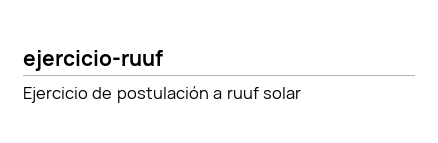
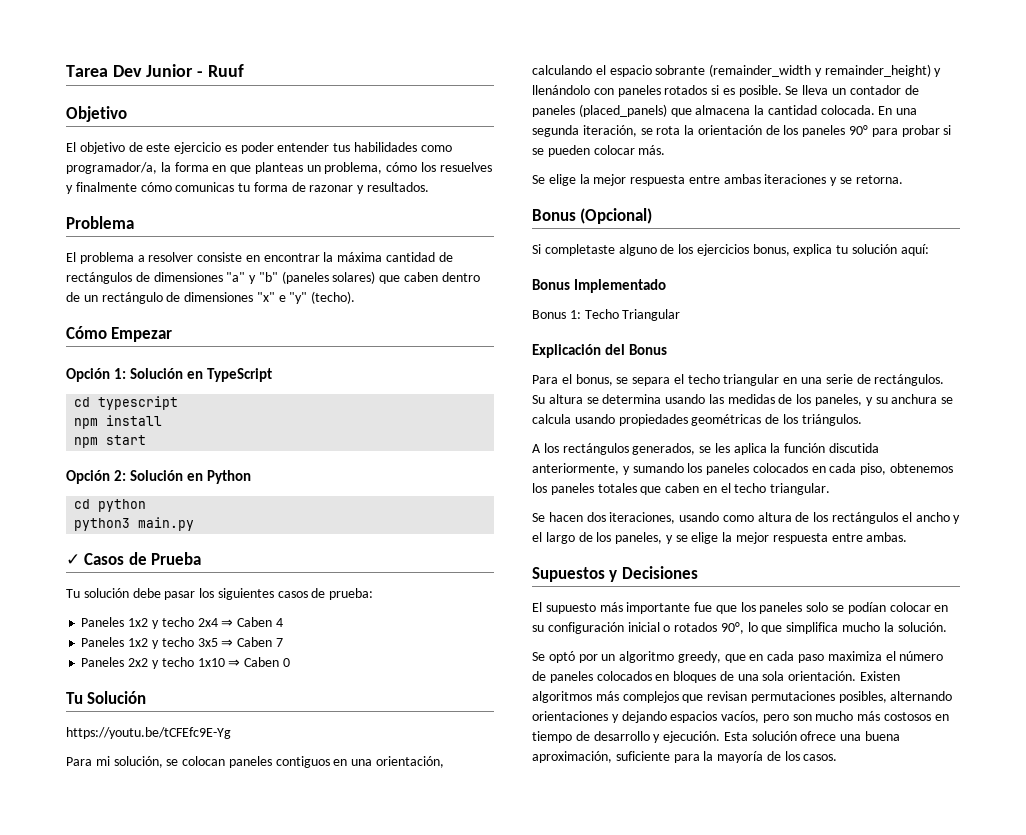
[23,50,163,71] [23,86,302,103] ejercicio-ruuf // Ejercicio de postulación a ruuf solar -> [66,64,244,77] [66,106,127,122] [66,142,452,154] [66,162,492,174] [66,182,430,194] [66,216,134,229] [66,252,453,264] [66,271,480,284] [66,291,356,304] [66,326,173,342] [66,368,273,382] [74,396,179,410] [74,415,163,429] [74,435,147,448] [66,470,252,484] [74,499,147,512] [74,517,195,531] [66,552,202,565] [66,588,374,600] [81,617,283,629] [81,637,283,649] [81,657,290,669] [66,691,147,704] [66,727,231,739] [66,756,445,768] [532,64,942,77] [532,85,919,97] [532,104,918,117] [532,125,952,137] [532,145,666,157] [532,174,903,186] [532,208,653,224] [532,244,929,256] [532,279,667,293] [532,309,681,321] [532,344,668,358] [532,374,945,386] [532,394,954,406] [532,414,862,426] [532,443,880,455] [532,463,954,475] [532,483,831,495] [532,512,961,524] [532,532,908,544] [532,566,698,582] [532,602,949,614] [532,622,947,634] [532,651,944,663] [532,671,901,683] [532,691,953,703] [532,711,949,723] [532,731,901,743] [532,751,838,763] Tarea Dev Junior - Ruuf // Objetivo // El objetivo de este ejercicio es poder entender tus habilidades como programador/a, la forma en que planteas un problema, cómo los resuelves y finalmente cómo comunicas tu forma de razonar y resultados. // Problema // El problema a resolver consiste en encontrar la máxima cantidad de rectángulos de dimensiones "a" y "b" (paneles solares) que caben dentro de un rectángulo de dimensiones "x" e "y" (techo). // Cómo Empezar // Opción 1: Solución en TypeScript // cd typescript // npm install // npm start // Opción 2: Solución en Python // cd python // python3 main.py // ✓ Casos de Prueba // Tu solución debe pasar los siguientes casos de prueba: // Paneles 1x2 y techo 2x4 ⇒ Caben 4 // Paneles 1x2 y techo 3x5 ⇒ Caben 7 // Paneles 2x2 y techo 1x10 ⇒ Caben 0 // Tu Solución // https://youtu.be/tCFEfc9E-Yg // Para mi solución, se colocan paneles contiguos en una orientación, calculando el espacio sobrante (remainder_width y remainder_height) y llenándolo con paneles rotados si es posible. Se lleva un contador de paneles (placed_panels) que almacena la cantidad colocada. En una segunda iteración, se rota la orientación de los paneles 90° para probar si se pueden colocar más. // Se elige la mejor respuesta entre ambas iteraciones y se retorna. // Bonus (Opcional) // Si completaste alguno de los ejercicios bonus, explica tu solución aquí: // Bonus Implementado // Bonus 1: Techo Triangular // Explicación del Bonus // Para el bonus, se separa el techo triangular en una serie de rectángulos. Su altura se determina usando las medidas de los paneles, y su anchura se calcula usando propiedades geométricas de los triángulos. // A los rectángulos generados, se les aplica la función discutida anteriormente, y sumando los paneles colocados en cada piso, obtenemos los paneles totales que caben en el techo triangular. // Se hacen dos iteraciones, usando como altura de los rectángulos el ancho y el largo de los paneles, y se elige la mejor respuesta entre ambas. // Supuestos y Decisiones // El supuesto más importante fue que los paneles solo se podían colocar en su configuración inicial o rotados 90°, lo que simplifica mucho la solución. // Se optó por un algoritmo greedy, que en cada paso maximiza el número de paneles colocados en bloques de una sola orientación. Existen algoritmos más complejos que revisan permutaciones posibles, alternando orientaciones y dejando espacios vacíos, pero son mucho más costosos en tiempo de desarrollo y ejecución. Esta solución ofrece una buena aproximación, suficiente para la mayoría de los casos.

